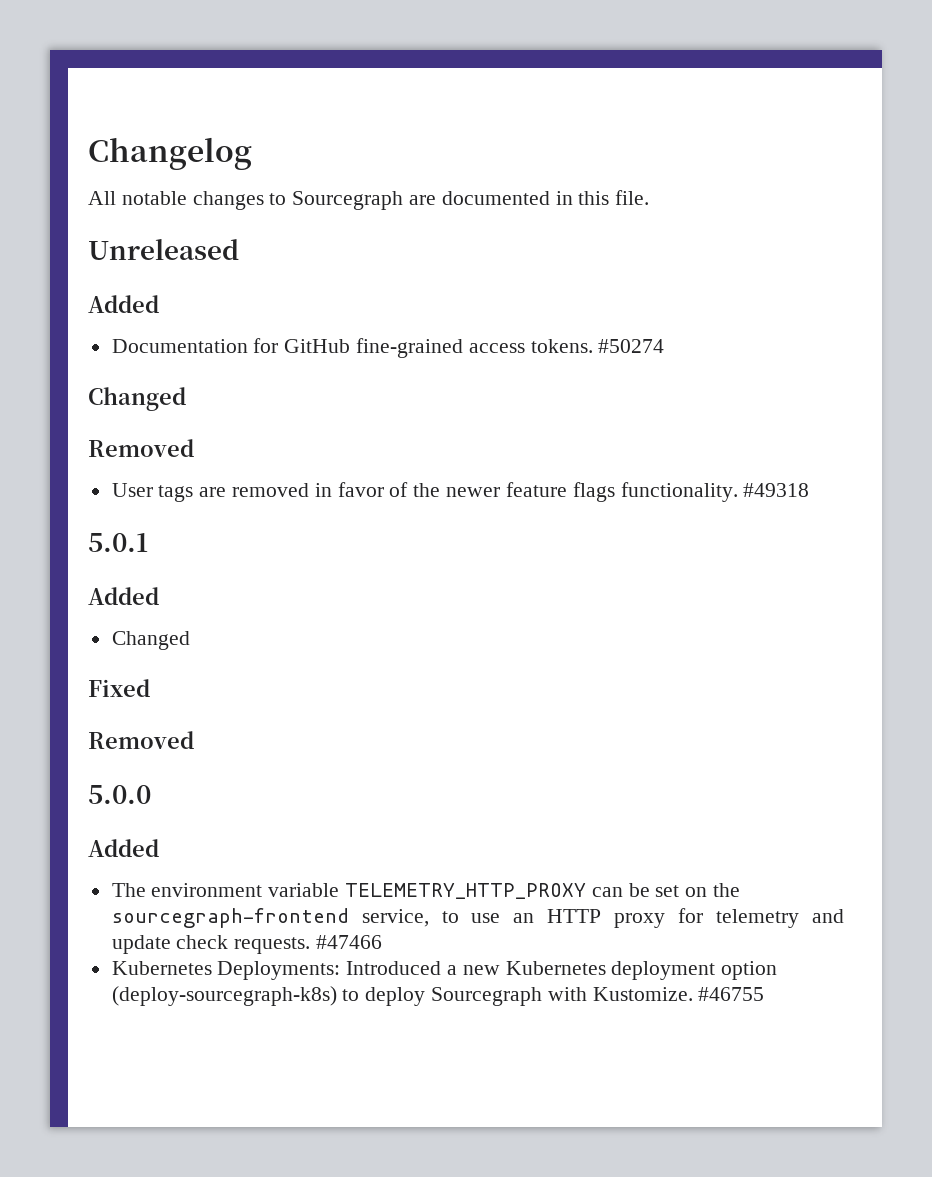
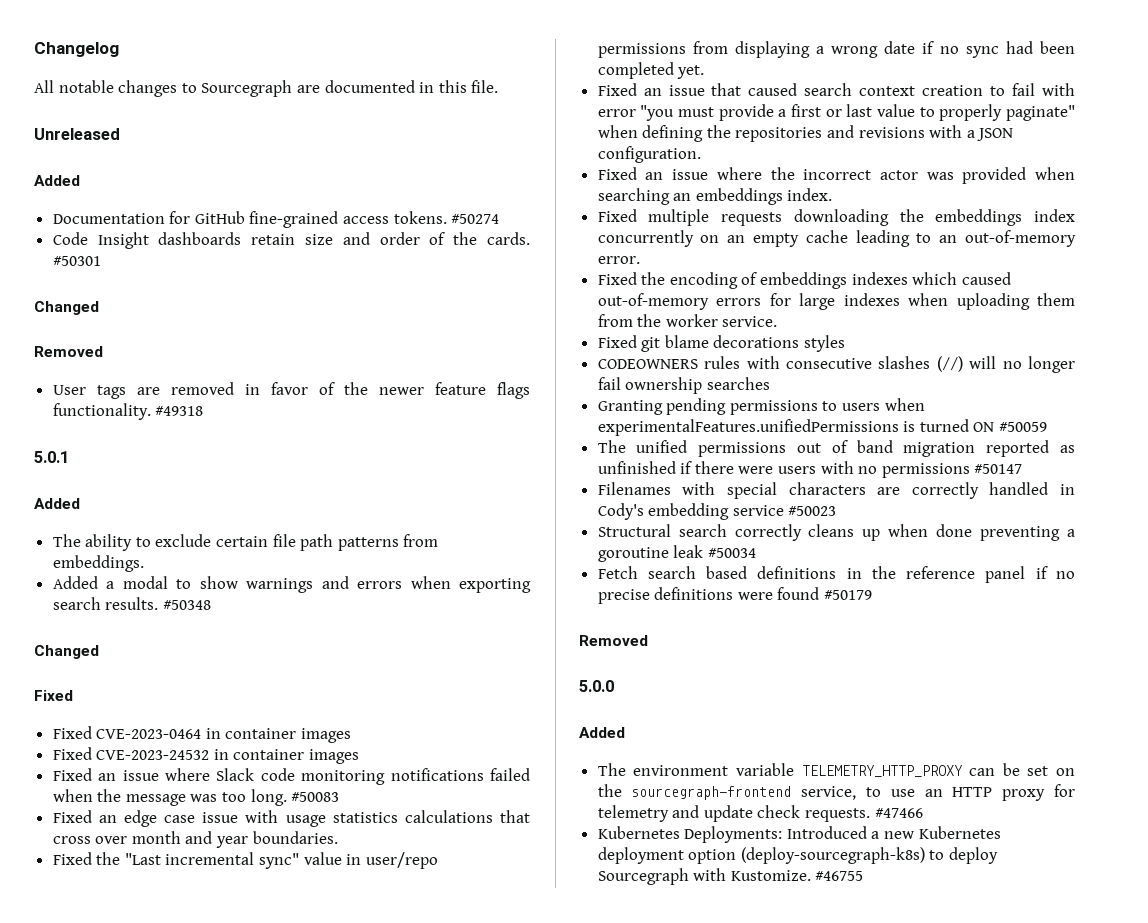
(665, 346) none -> [52,232,531,249] [52,256,101,266] // Code Insight dashboards retain size and order of the cards. #50301
[111,631,190,650] [88,679,150,697] Changed // Fixed -> [52,534,439,551] [52,555,144,572] [52,576,531,593] [52,597,211,610] [34,645,99,659] [34,690,73,701] [52,726,352,743] [52,747,360,764] [52,768,530,785] [52,789,340,806] [52,810,530,827] [52,831,338,848] [52,852,438,869] [597,41,1075,58] [597,62,705,79] [597,83,1075,96] [597,104,1075,121] [597,125,1014,142] [597,146,701,163] [597,167,1075,184] [597,188,833,205] [597,209,1075,226] [597,230,1076,247] [597,256,640,264] [597,272,1011,289] [597,293,1075,310] [597,314,778,327] [597,335,846,352] [597,356,1075,373] [597,377,770,394] [597,398,925,415] [597,419,1048,436] [597,440,1075,457] [597,461,1023,478] [597,482,1075,499] [597,503,837,520] [597,524,1075,541] [597,545,756,562] [597,566,1075,583] [597,587,873,604] The ability to exclude certain file path patterns from embeddings. // Added a modal to show warnings and errors when exporting search results. #50348 // Changed // Fixed // Fixed CVE-2023-0464 in container images // Fixed CVE-2023-24532 in container images // Fixed an issue where Slack code monitoring notifications failed when the message was too long. #50083 // Fixed an edge case issue with usage statistics calculations that cross over month and year boundaries. // Fixed the "Last incremental sync" value in user/repo permissions from displaying a wrong date if no sync had been completed yet. // Fixed an issue that caused search context creation to fail with error "you must provide a first or last value to properly paginate" when defining the repositories and revisions with a JSON configuration. // Fixed an issue where the incorrect actor was provided when searching an embeddings index. // Fixed multiple requests downloading the embeddings index concurrently on an empty cache leading to an out-of-memory error. // Fixed the encoding of embeddings indexes which caused out-of-memory errors for large indexes when uploading them from the worker service. // Fixed git blame decorations styles // CODEOWNERS rules with consecutive slashes (//) will no longer fail ownership searches // Granting pending permissions to users when experimentalFeatures.unifiedPermissions is turned ON #50059 // The unified permissions out of band migration reported as unfinished if there were users with no permissions #50147 // Filenames with special characters are correctly handled in Cody's embedding service #50023 // Structural search correctly cleans up when done preventing a goroutine leak #50034 // Fetch search based definitions in the reference panel if no precise definitions were found #50179

